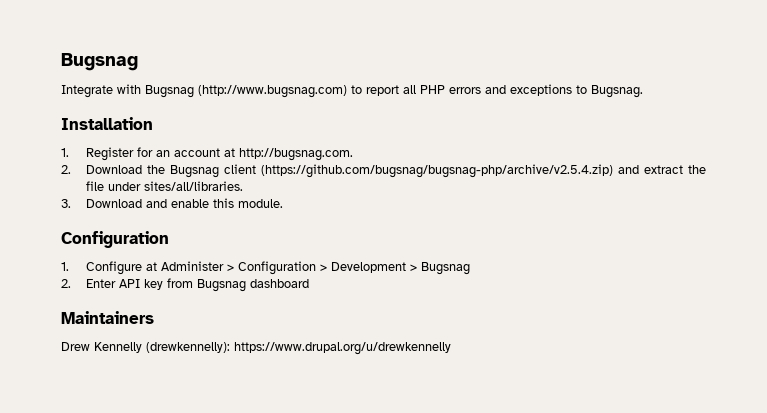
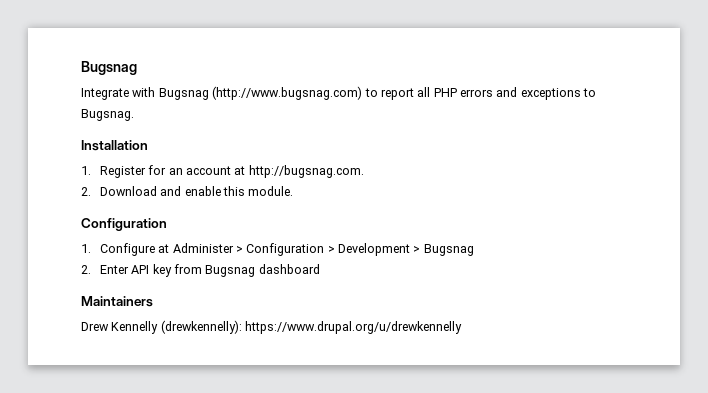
[147,164,707,178] [86,181,244,191] [61,199,143,208] the Bugsnag client (https://github.com/bugsnag/bugsnag-php/archive/v2.5.4.zip) and extract the file under sites/all/libraries. // 3. Download -> (157, 191) none

